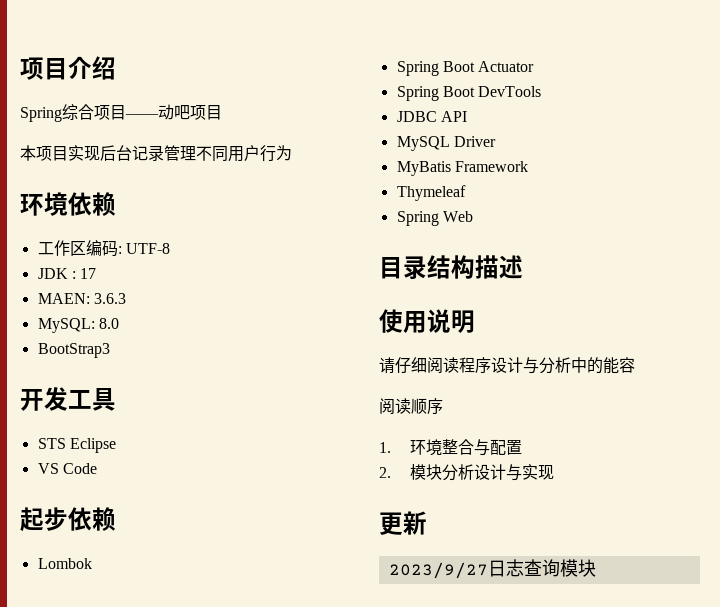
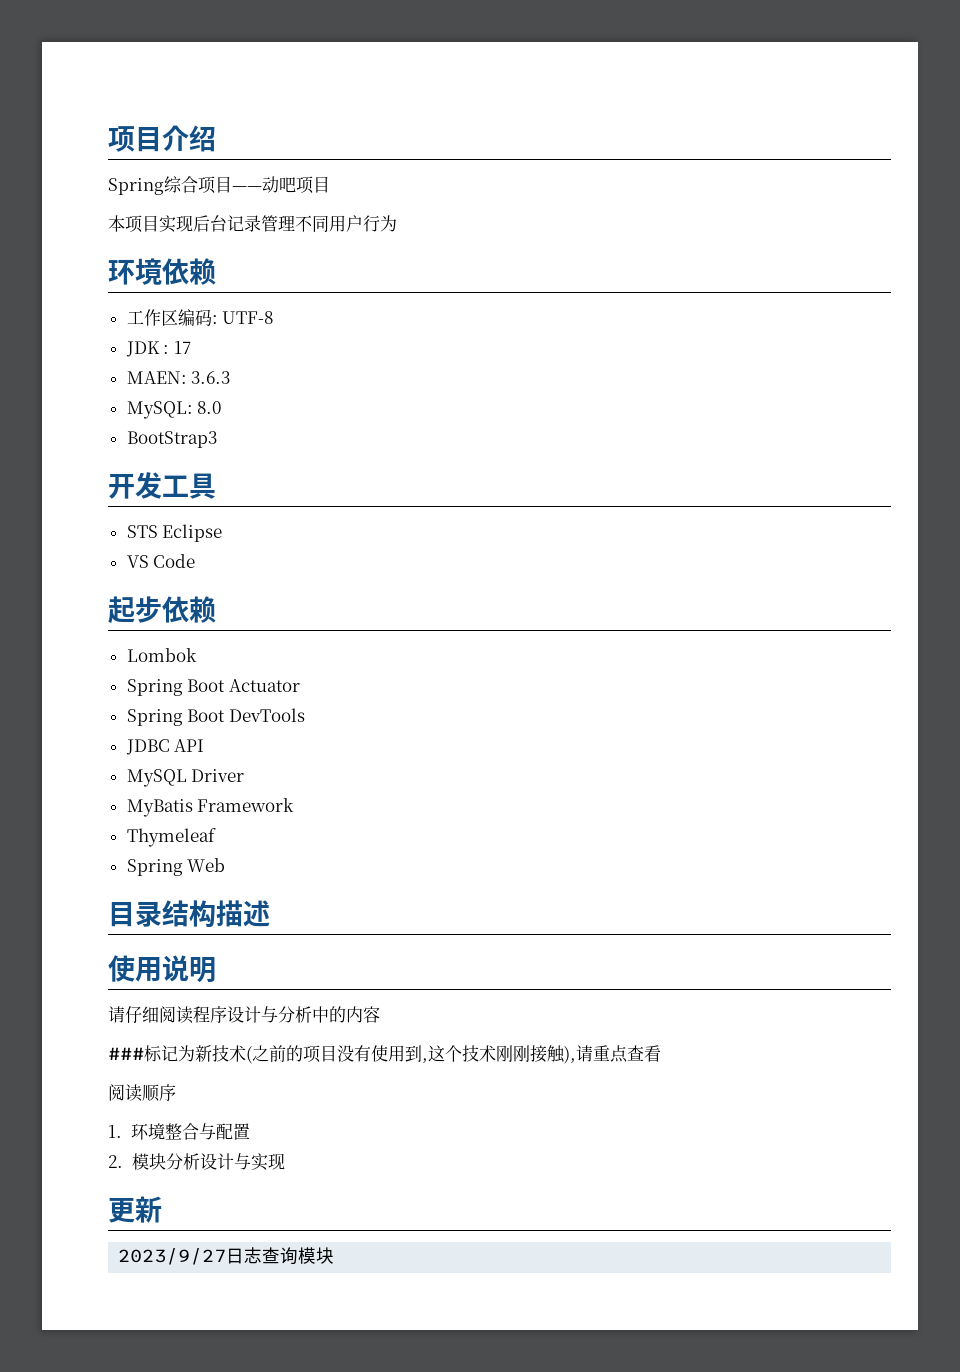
[603,357,619,374] 能 -> [346,1006,363,1023] 内
(635, 365) none -> [108,1045,661,1064] // ###标记为新技术(之前的项目没有使用到,这个技术刚刚接触),请重点查看

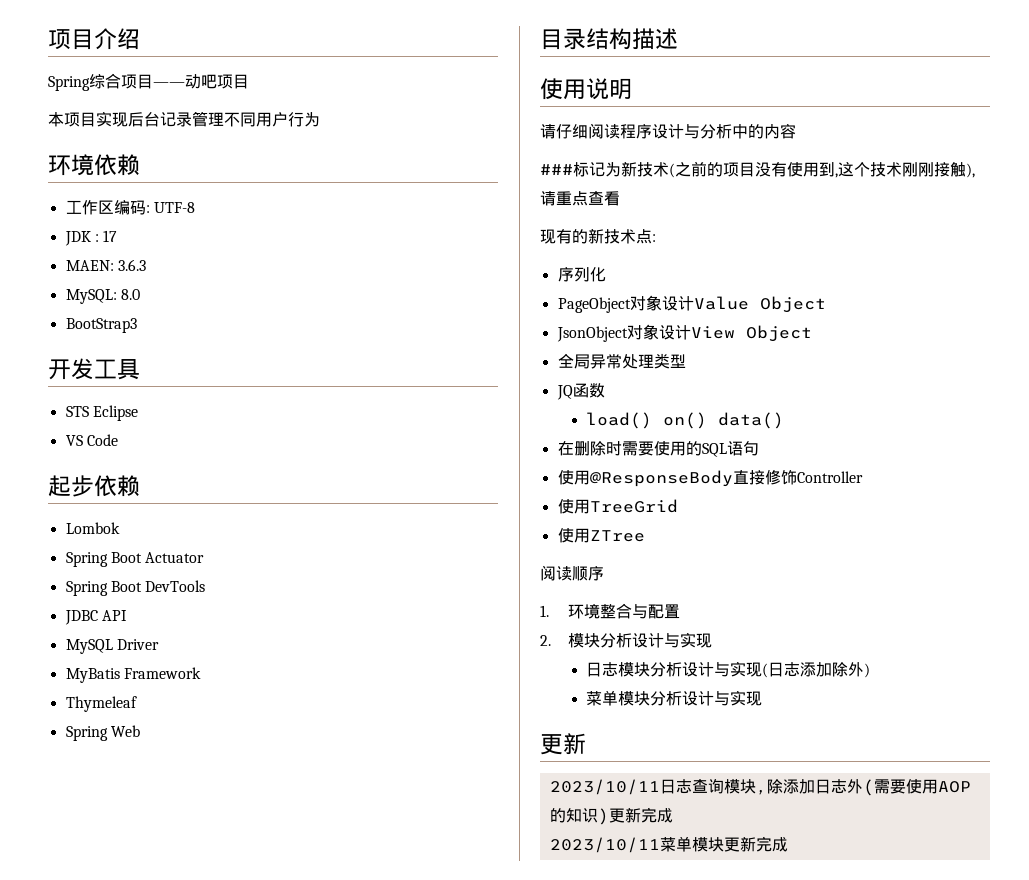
(661, 1053) none -> [540,228,656,244] [557,267,606,282] [557,295,826,313] [556,324,812,342] [557,353,686,369] [556,383,605,400] [585,412,784,429] [557,441,759,457] [557,469,863,487] [557,499,678,514] [557,528,645,543] // 现有的新技术点: // 序列化 // PageObject对象设计Value Object // JsonObject对象设计View Object // 全局异常处理类型 // JQ函数 // load() on() data() // 在删除时需要使用的SQL语句 // 使用@ResponseBody直接修饰Controller // 使用TreeGrid // 使用ZTree
(285, 1161) none -> [585,661,870,678] [585,690,762,706] // 日志模块分析设计与实现(日志添加除外) // 菜单模块分析设计与实现
[118,1248,227,1265] 2023/9/27 -> [549,779,660,795] 2023/10/11
(335, 1255) none -> [755,779,971,796] [549,807,673,825] [549,836,788,853] ,除添加日志外(需要使用AOP的知识)更新完成 // 2023/10/11菜单模块更新完成

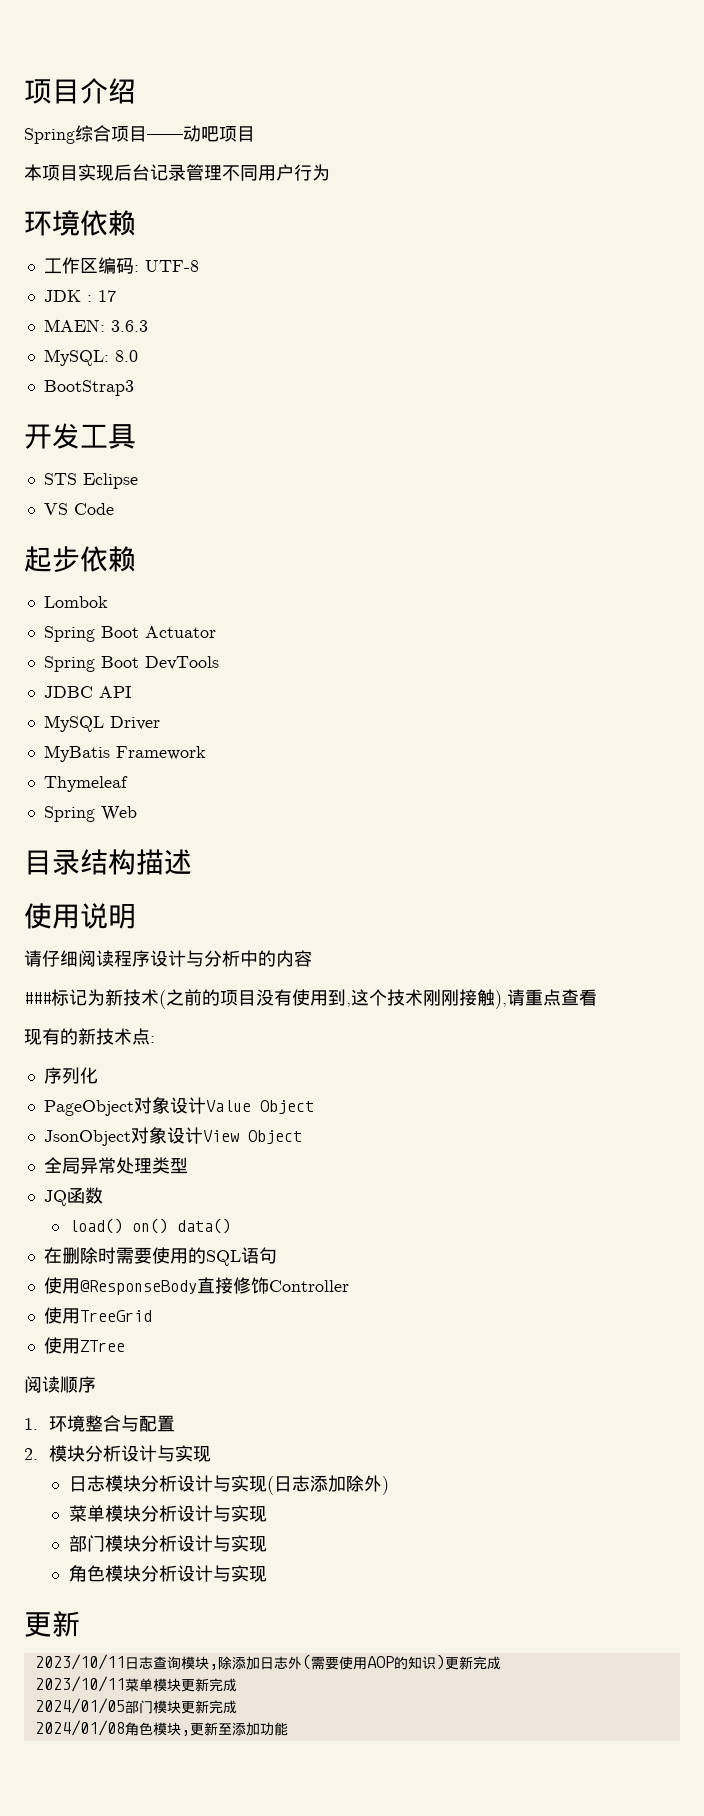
(762, 698) none -> [68,1535,267,1552] [68,1565,267,1582] // 部门模块分析设计与实现 // 角色模块分析设计与实现
(788, 844) none -> [34,1698,237,1714] [34,1720,288,1736] // 2024/01/05部门模块更新完成 // 2024/01/08角色模块,更新至添加功能

